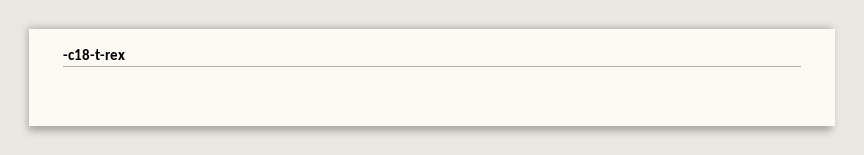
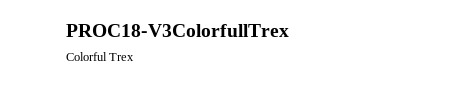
[63,49,125,60] -c18-t-rex -> [66,24,289,37] [66,52,135,61] PROC18-V3ColorfullTrex // Colorful Trex

